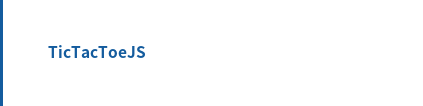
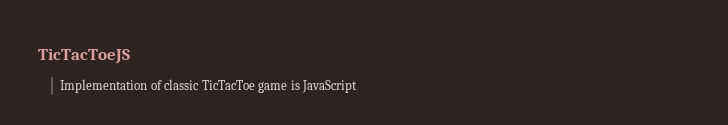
(146, 51) none -> [60,79,358,93] // Implementation of classic TicTacToe game is JavaScript

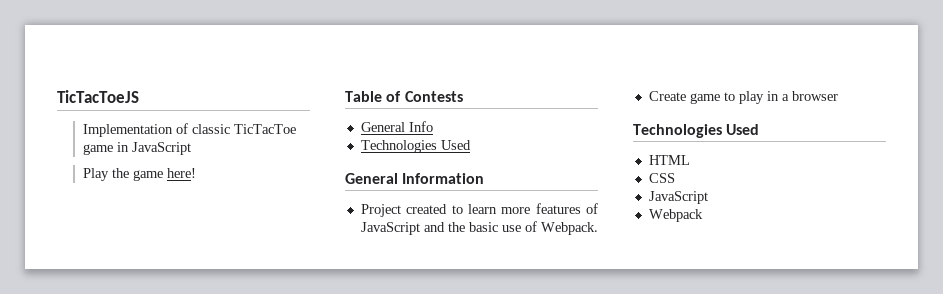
[290,80,358,93] is JavaScript -> [117,142,192,155] [83,168,197,181] [345,91,463,102] [360,121,433,132] [360,140,471,153] [345,173,485,184] [360,203,598,217] [360,221,598,235] [648,91,838,104] [633,124,760,138] [648,155,690,165] [648,173,675,183] [648,191,708,204] [648,209,703,222] in JavaScript // Play the game here! // Table of Contests // General Info // Technologies Used // General Information // Project created to learn more features of JavaScript and the basic use of Webpack. // Create game to play in a browser // Technologies Used // HTML // CSS // JavaScript // Webpack

